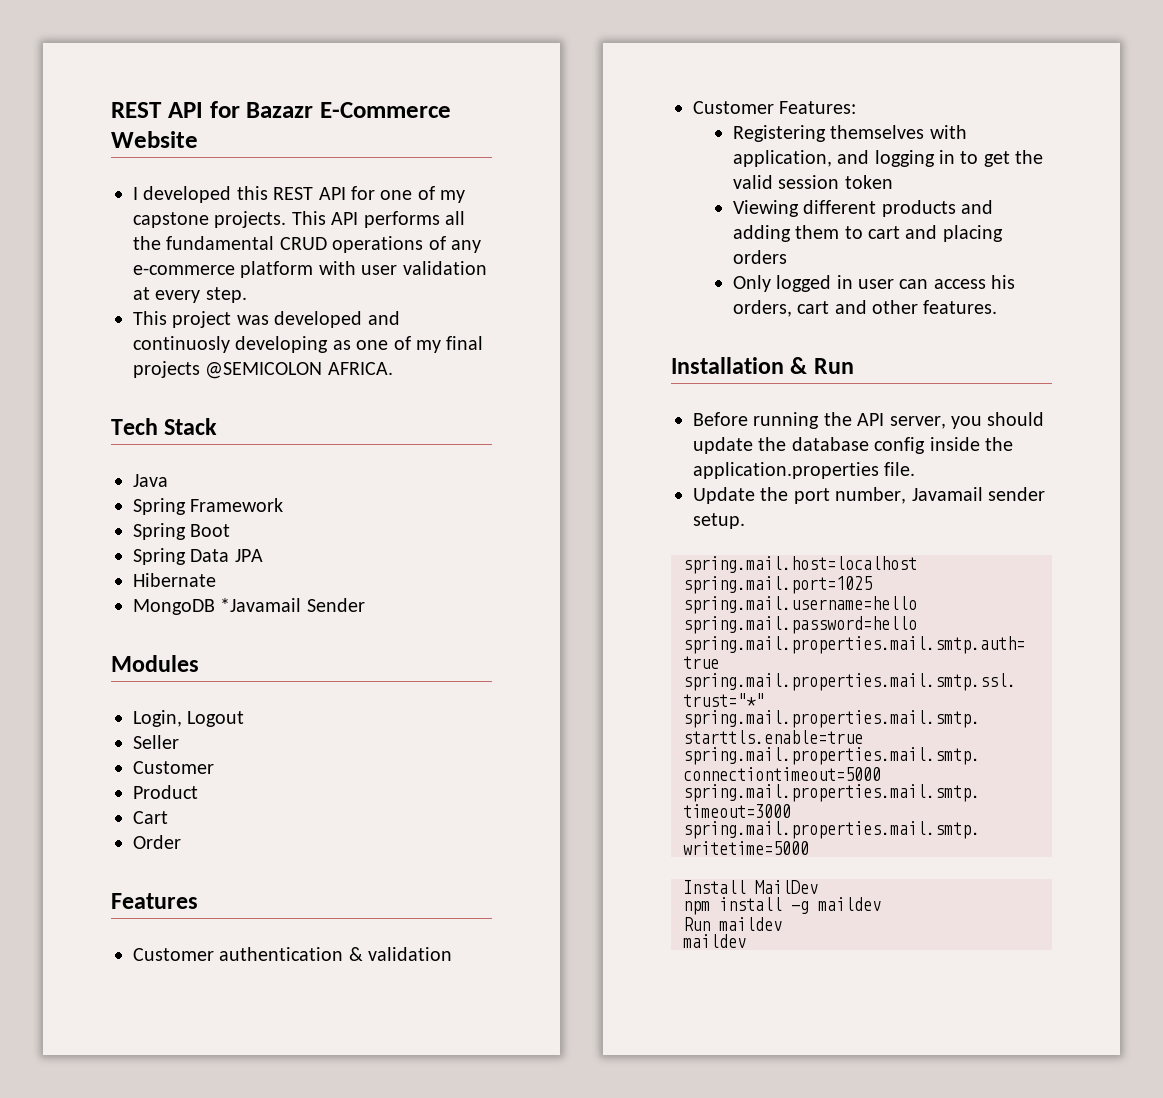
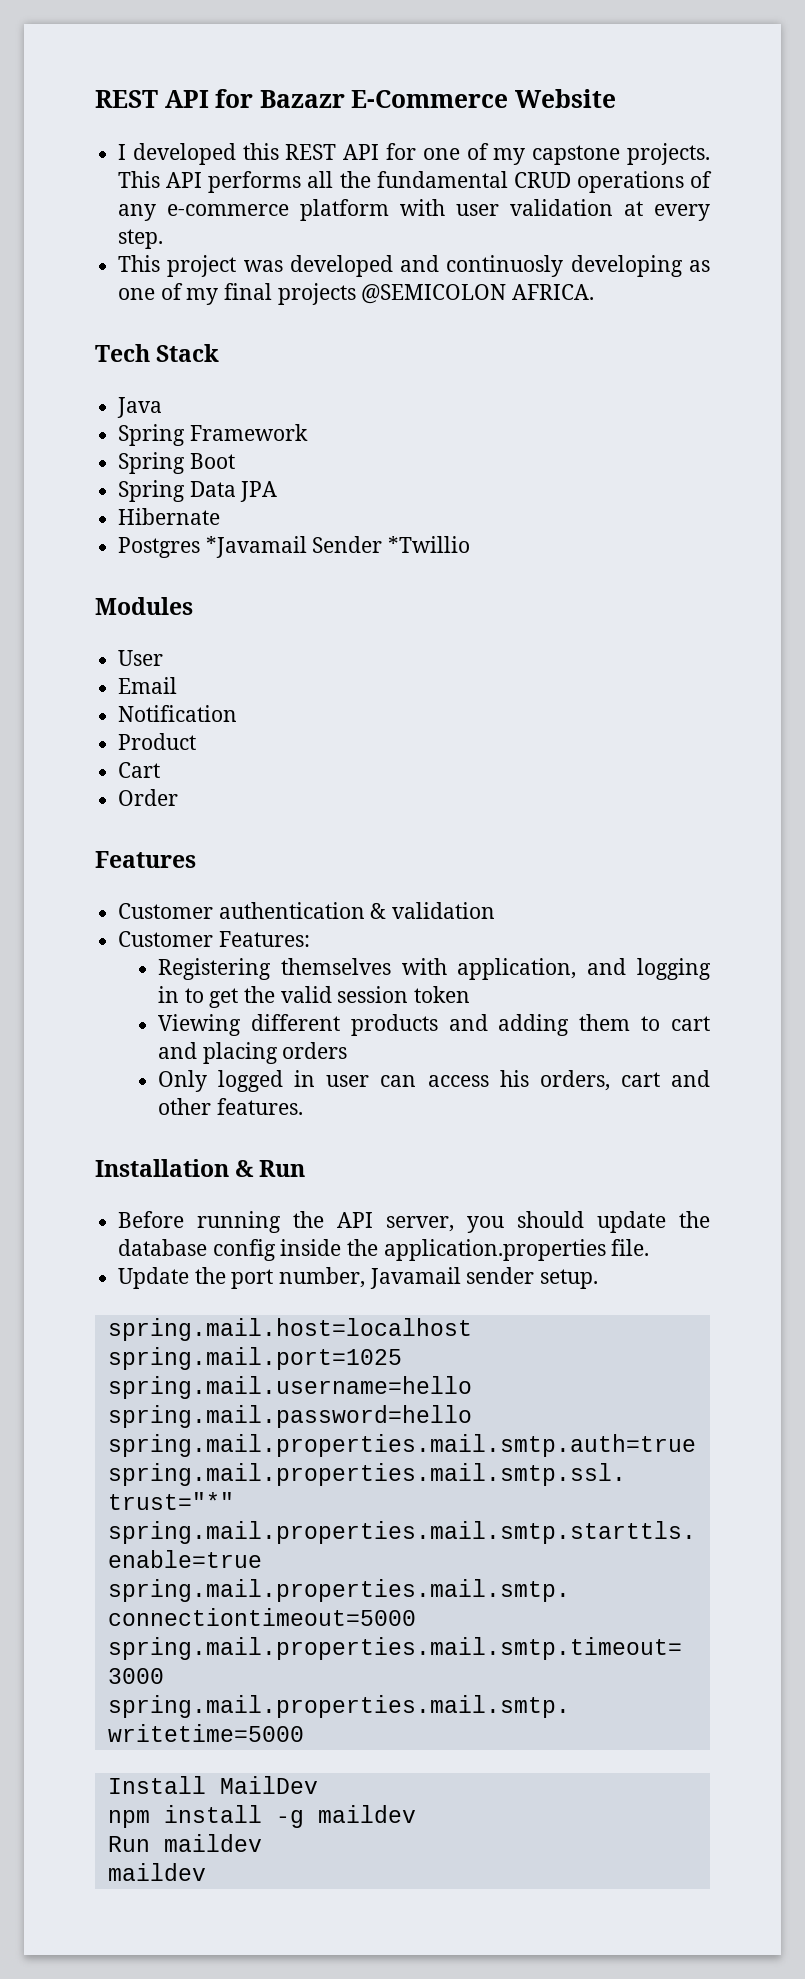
[133,599,215,615] MongoDB -> [118,537,201,558] Postgres
(365, 605) none -> [388,536,471,553] *Twillio
[133,710,245,727] [133,735,179,749] [133,761,214,774] Login, Logout // Seller // Customer -> [118,650,164,666] [118,677,178,694] [118,705,238,722] User // Email // Notification

